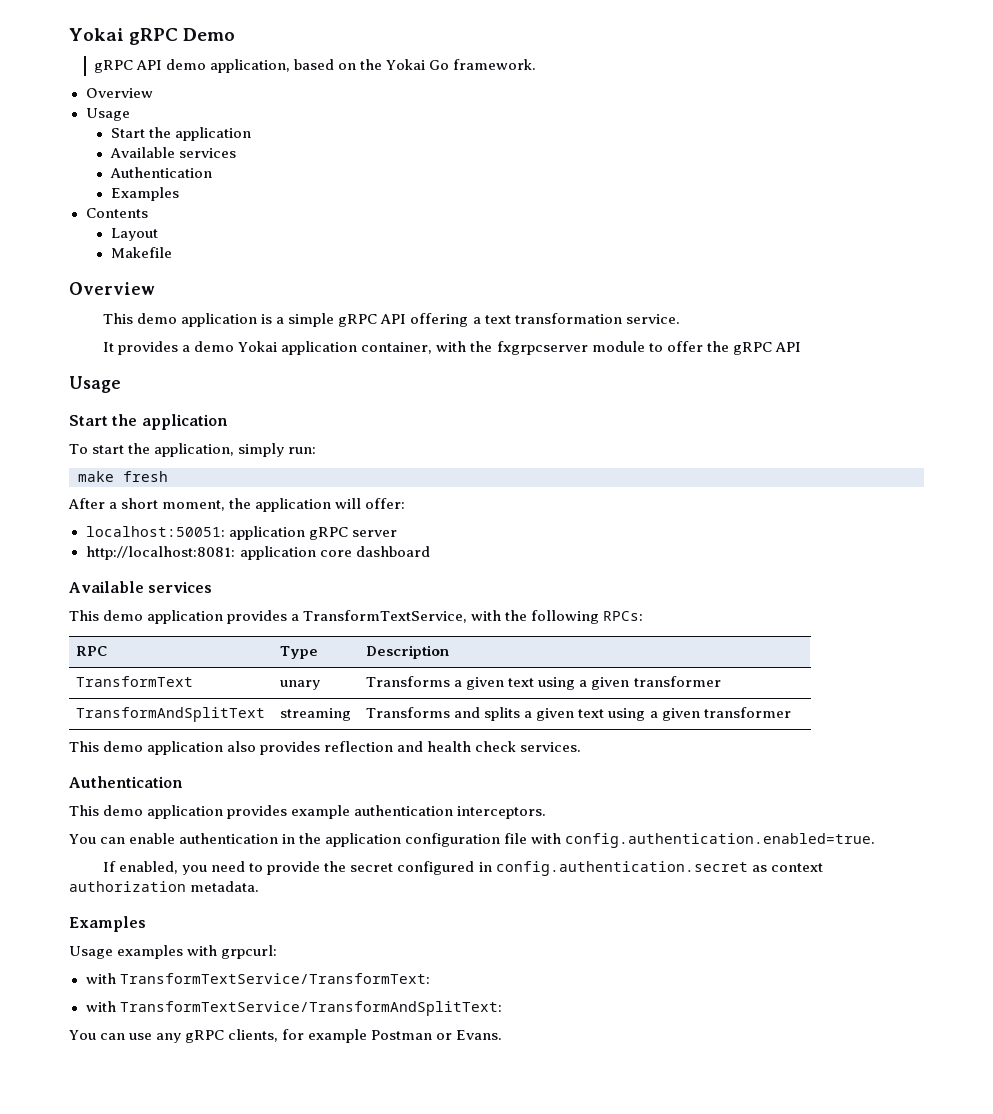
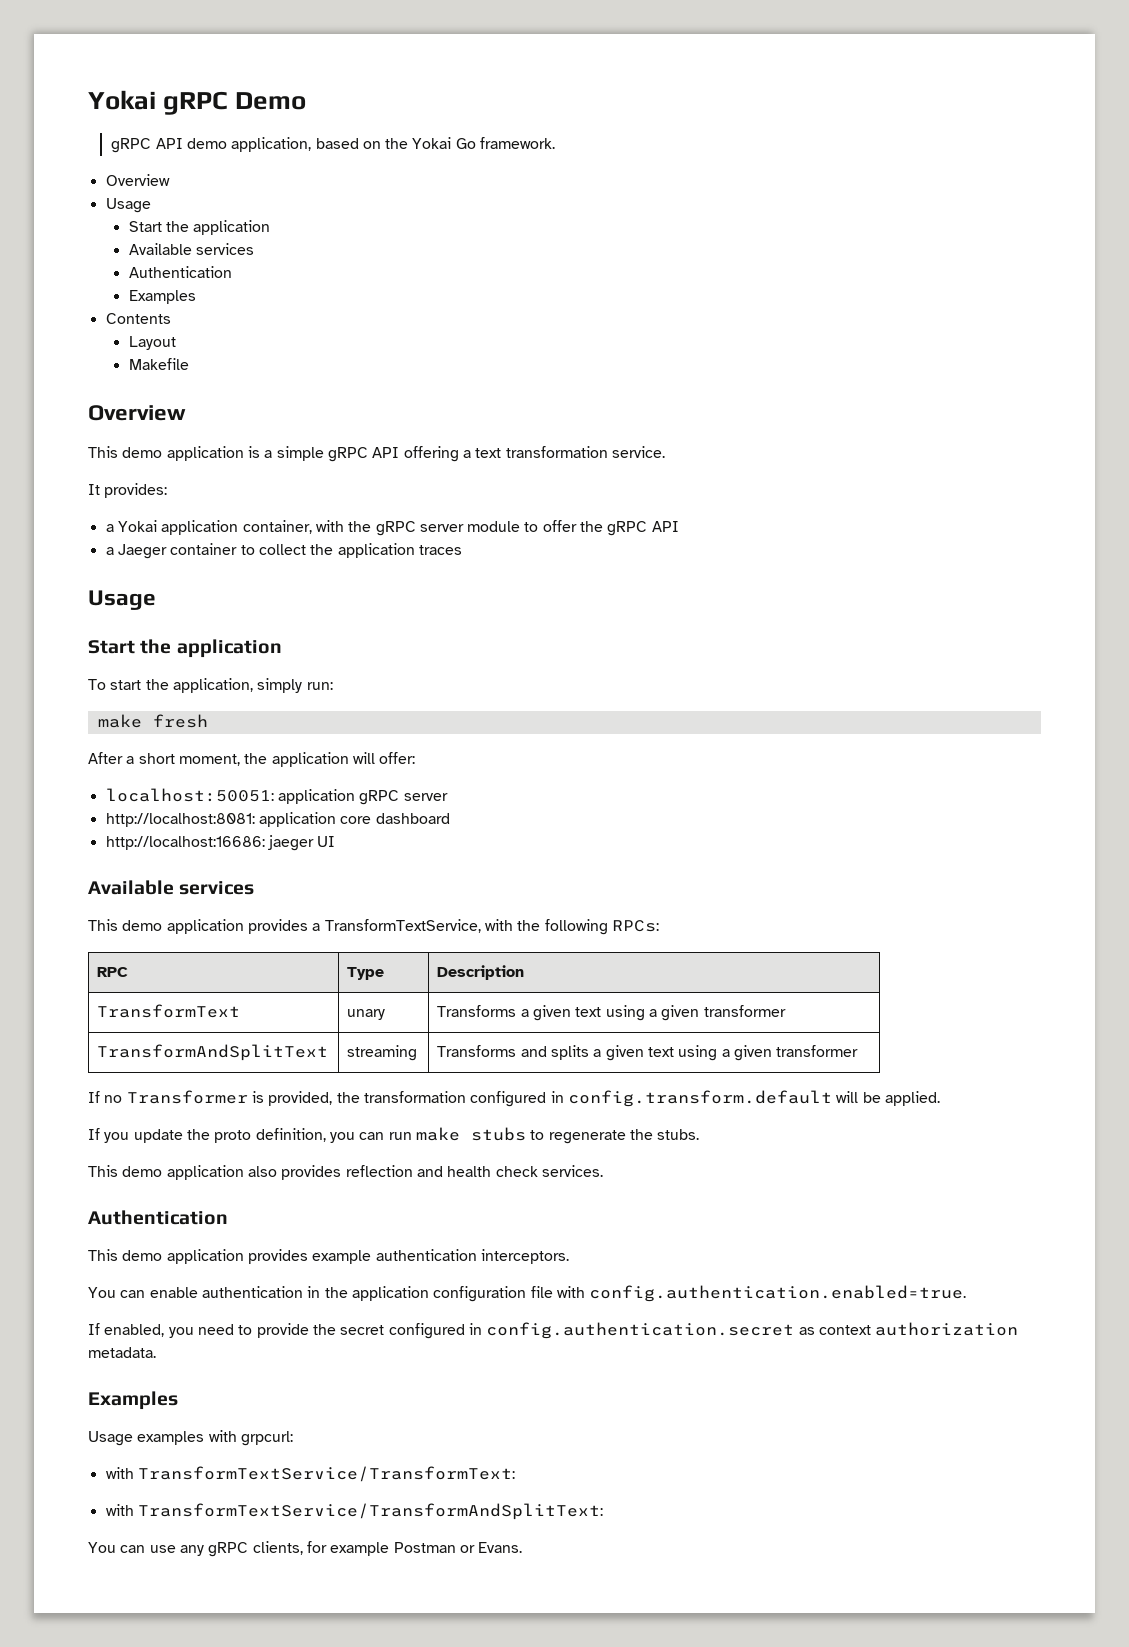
[118,341,235,355] provides a demo -> [104,483,168,498] [105,524,114,532] provides: // a
[496,341,588,355] fxgrpcserver -> [375,521,464,536] gRPC server
(801, 347) none -> [105,543,462,559] // a Jaeger container to collect the application traces
(430, 551) none -> [105,835,336,851] // http://localhost:16686: jaeger UI
(791, 712) none -> [88,1090,940,1107] [88,1127,700,1144] // If no Transformer is provided, the transformation configured in config.transform.default will be applied. // If you update the proto definition, you can run make stubs to regenerate the stubs.

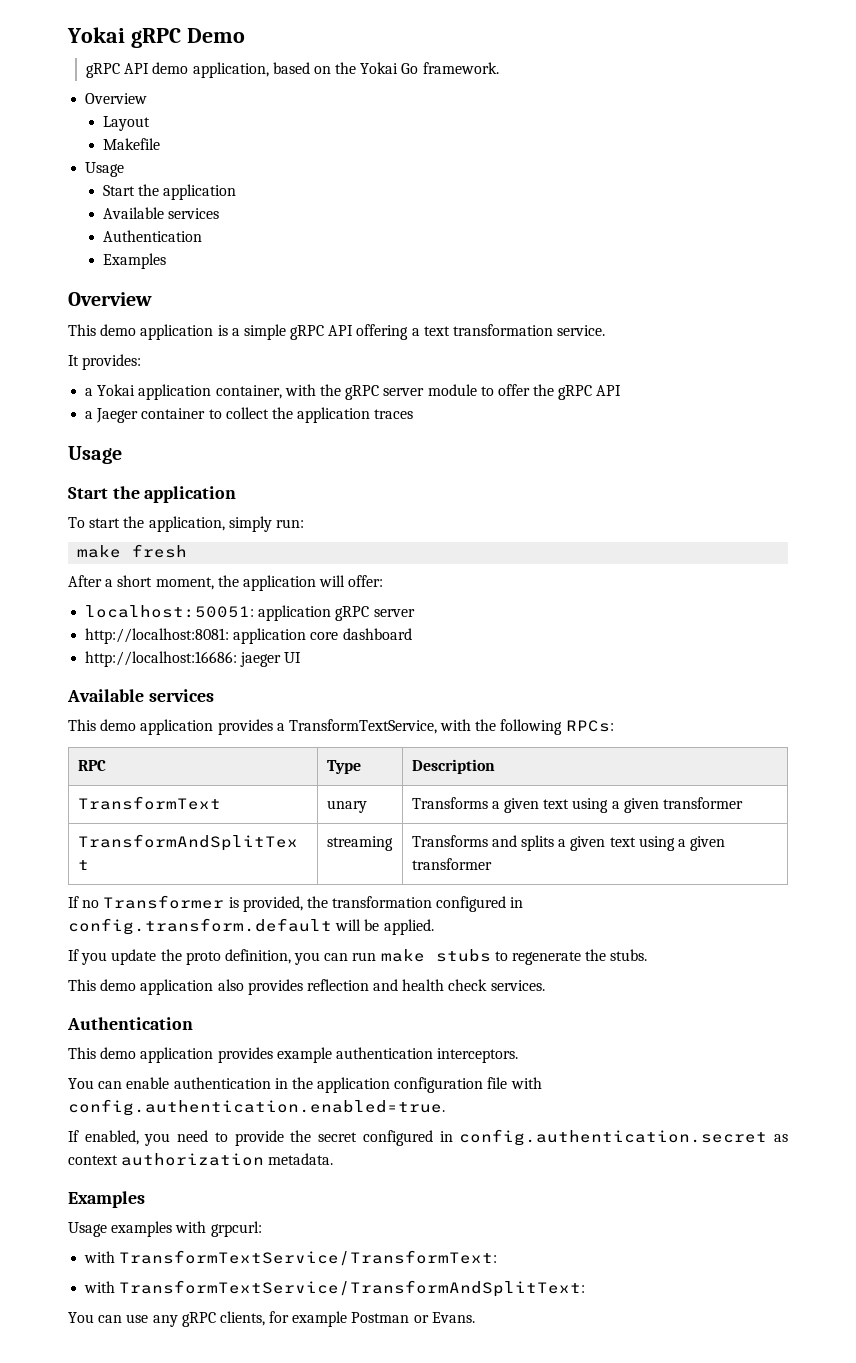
(170, 180) none -> [103,116,151,131] [103,138,161,150] // Layout // Makefile
[105,313,171,324] [128,336,176,350] [128,358,189,370] // Contents // Layout // Makefile -> (167, 261) none

